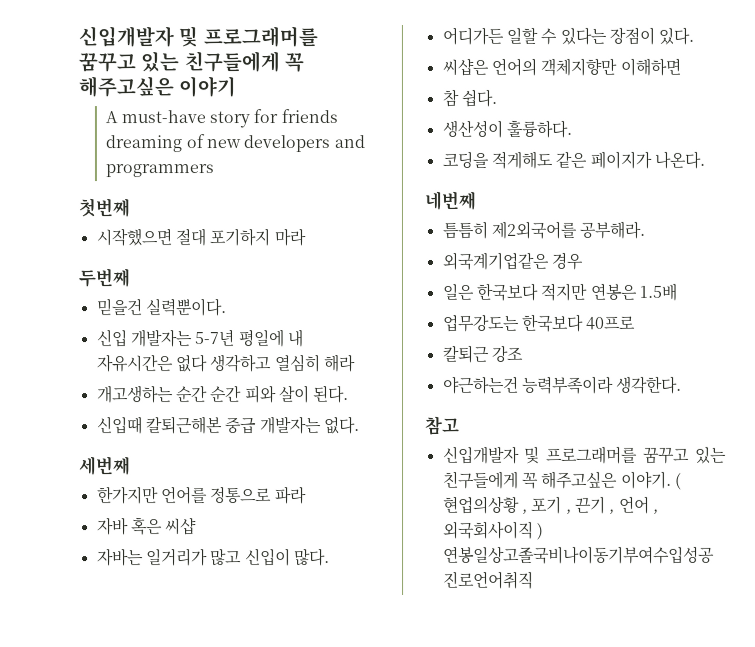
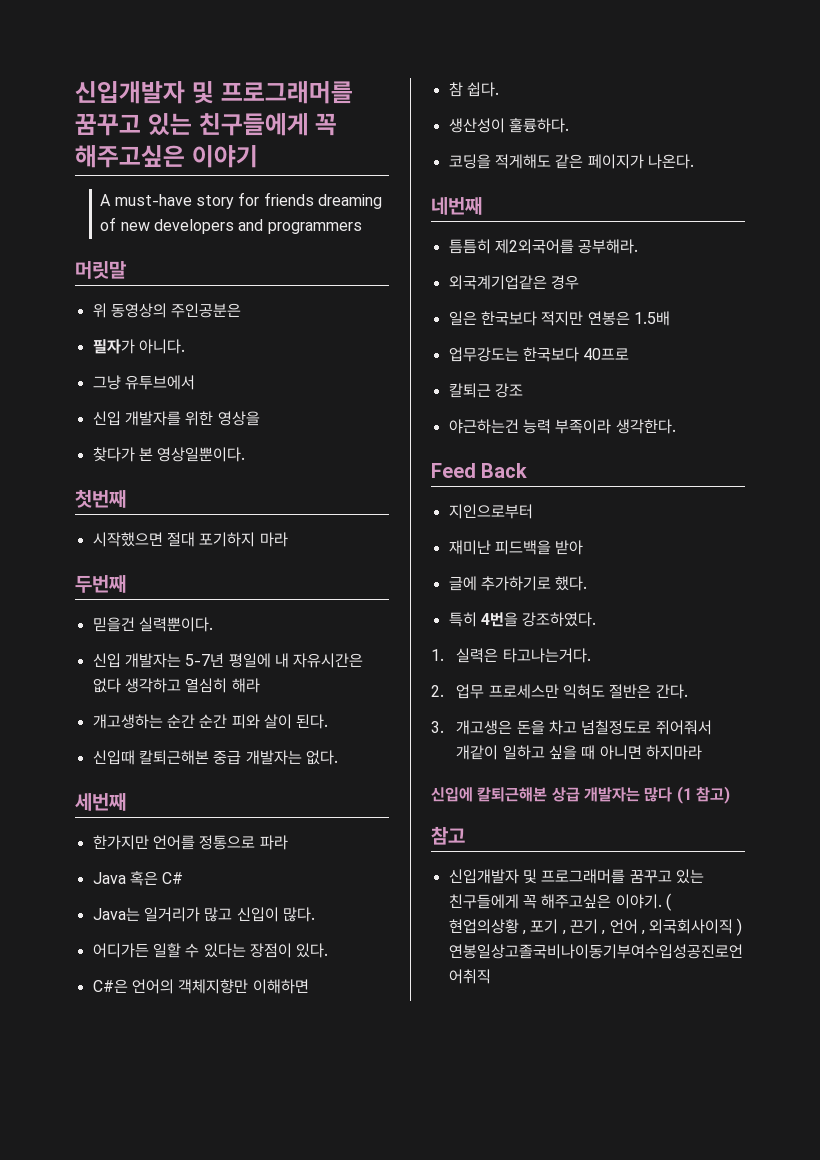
(215, 171) none -> [75,261,127,279] [92,303,242,318] [92,339,185,354] [92,375,195,390] [92,411,260,426] [92,447,246,462] // 머릿말 // 위 동영상의 주인공분은 // 필자가 아니다. // 그냥 유투브에서 // 신입 개발자를 위한 영상을 // 찾다가 본 영상일뿐이다.
[96,517,198,536] [96,548,144,567] 자바 혹은 씨샵 // 자바는 -> [92,871,184,886] [92,907,140,921] Java 혹은 C# // Java는
[441,57,489,76] 씨샵은 -> [92,979,128,993] C#은
[521,375,614,394] 능력부족이라 -> [522,419,612,434] 능력 부족이라
(683, 384) none -> [431,463,528,478] [448,504,533,519] [448,540,584,555] [448,576,588,591] [448,612,597,627] [431,648,591,663] [431,684,688,699] [431,720,712,735] [456,745,703,760] [431,786,730,804] // Feed Back // 지인으로부터 // 재미난 피드백을 받아 // 글에 추가하기로 했다. // 특히 4번을 강조하였다. // 1. 실력은 타고나는거다. // 2. 업무 프로세스만 익혀도 절반은 간다. // 3. 개고생은 돈을 차고 넘칠정도로 쥐어줘서 개같이 일하고 싶을 때 아니면 하지마라 // 신입에 칼퇴근해본 상급 개발자는 많다 (1 참고)

